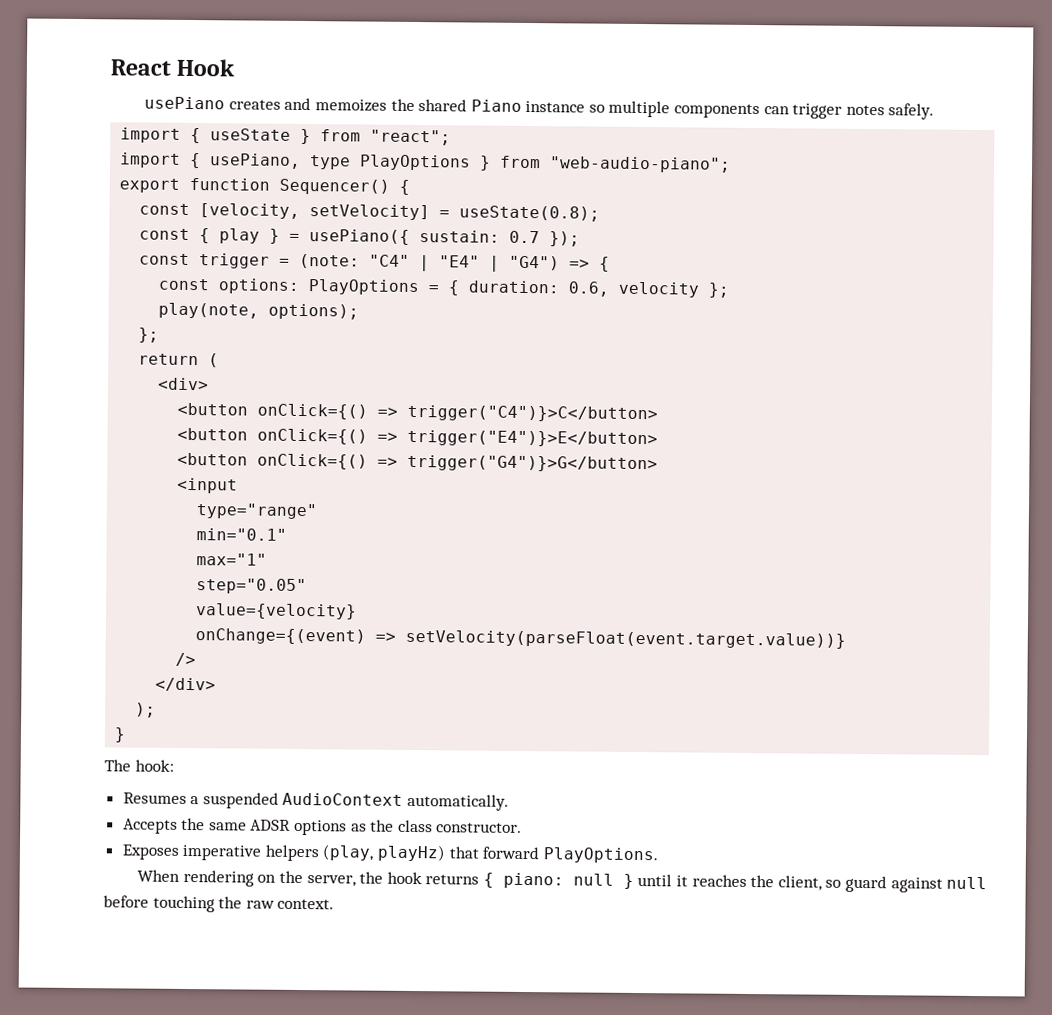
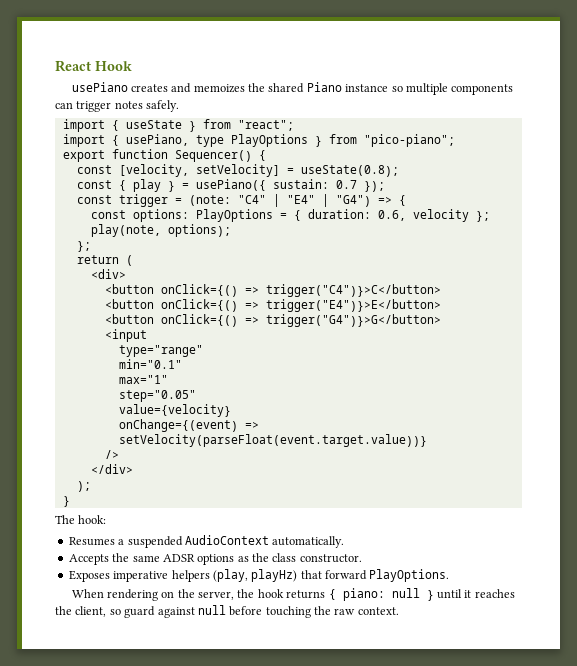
[549,156,732,173] "web-audio-piano"; -> [363,134,455,147] "pico-piano";

